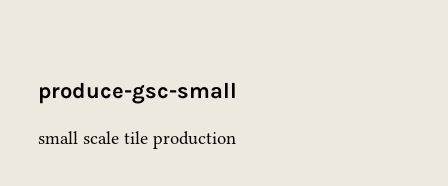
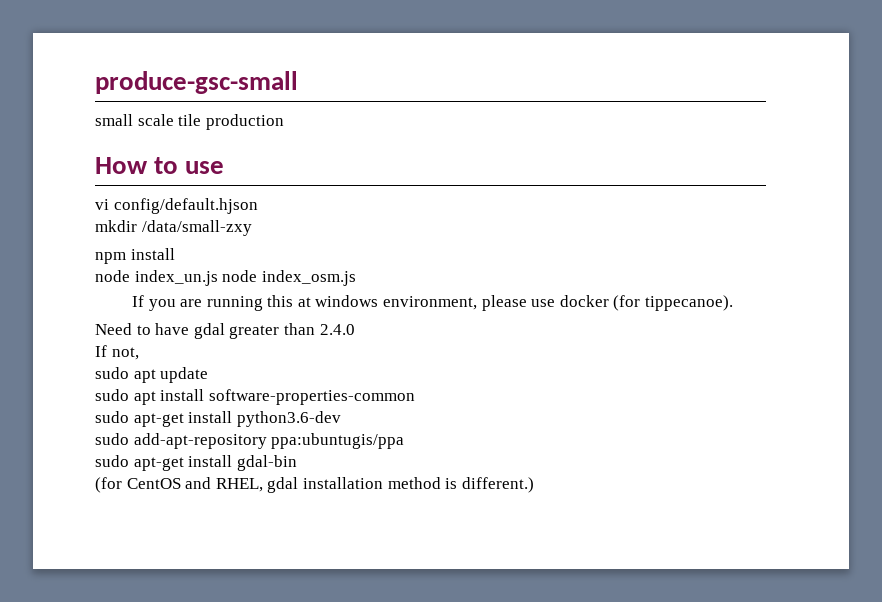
(236, 140) none -> [95,157,225,174] [95,198,258,214] [95,220,252,236] [95,248,175,264] [95,270,356,286] [131,295,733,311] [95,323,355,339] [95,345,139,360] [95,367,209,383] [95,389,415,405] [95,411,341,427] [95,433,405,449] [95,455,297,471] [95,477,534,493] // How to use // vi config/default.hjson // mkdir /data/small-zxy // npm install // node index_un.js node index_osm.js // If you are running this at windows environment, please use docker (for tippecanoe). // Need to have gdal greater than 2.4.0 // If not, // sudo apt update // sudo apt install software-properties-common // sudo apt-get install python3.6-dev // sudo add-apt-repository ppa:ubuntugis/ppa // sudo apt-get install gdal-bin // (for CentOS and RHEL, gdal installation method is different.)

